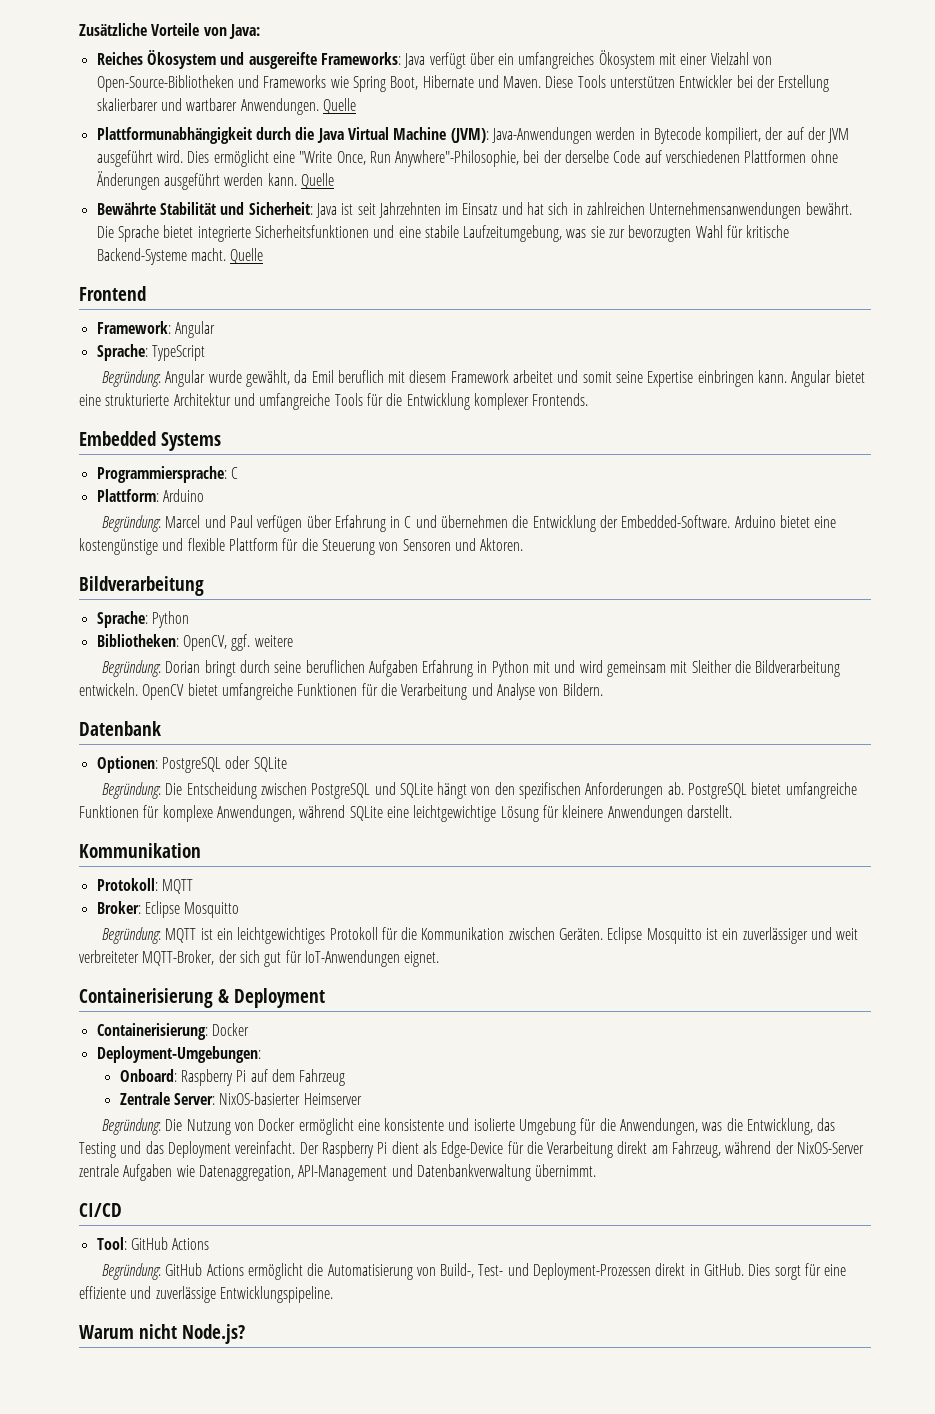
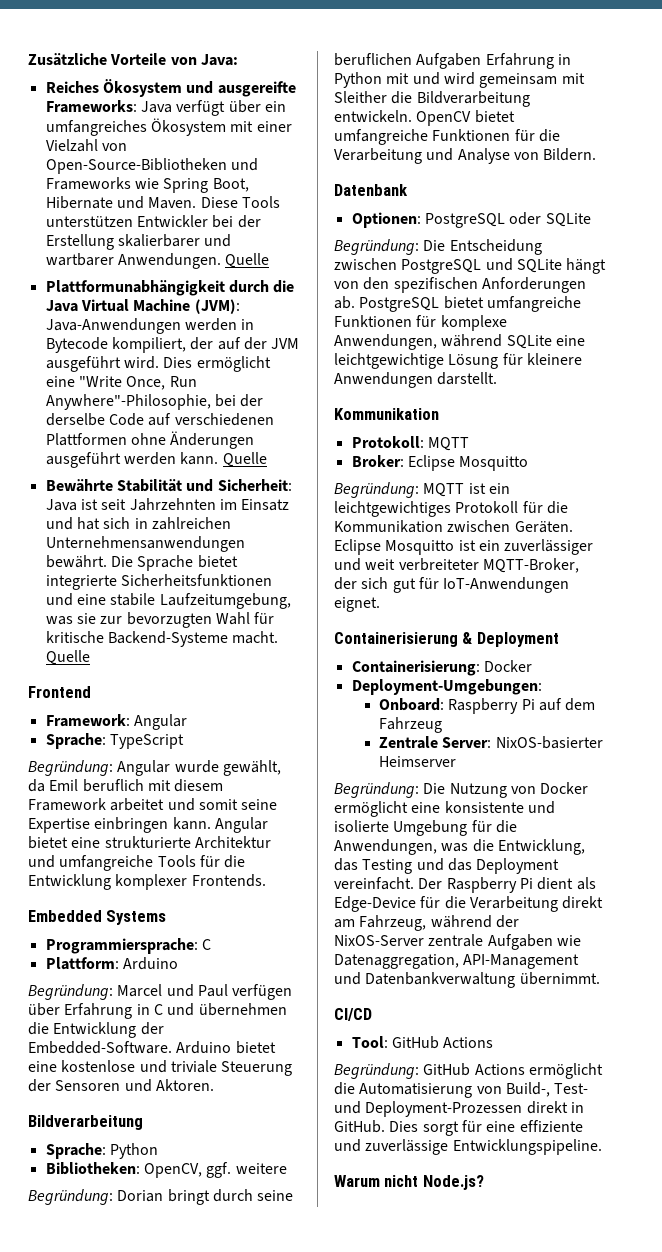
[79,538,399,555] kostengünstige und flexible Plattform für die Steuerung von -> [61,1060,293,1076] [28,1079,51,1092] kostenlose und triviale Steuerung der

